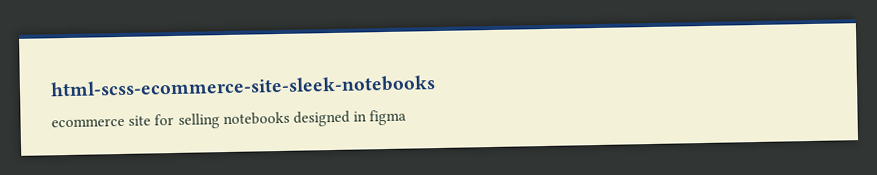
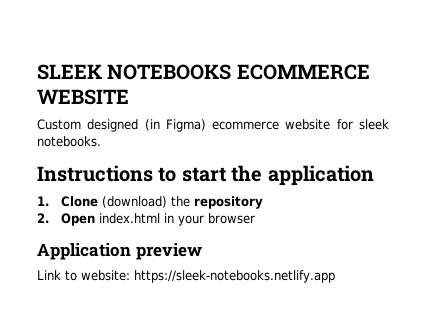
[50,75,436,98] [51,109,408,129] html-scss-ecommerce-site-sleek-notebooks // ecommerce site for selling notebooks designed in figma -> [37,64,370,80] [37,89,129,105] [37,119,389,132] [37,136,101,147] [37,165,374,186] [37,196,264,209] [37,213,256,226] [37,243,202,260] [37,270,335,283] SLEEK NOTEBOOKS ECOMMERCE WEBSITE // Custom designed (in Figma) ecommerce website for sleek notebooks. // Instructions to start the application // 1. Clone (download) the repository // 2. Open index.html in your browser // Application preview // Link to website: https://sleek-notebooks.netlify.app

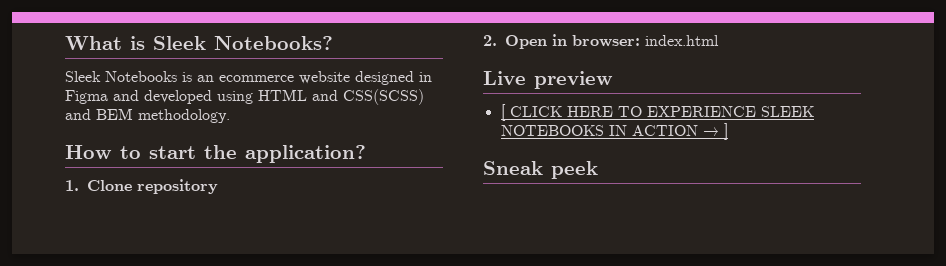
[37,64,370,80] [37,89,129,105] [37,119,389,132] [37,136,101,147] [37,165,153,182] SLEEK NOTEBOOKS ECOMMERCE WEBSITE // Custom designed (in Figma) ecommerce website for sleek notebooks. // Instructions -> [65,36,333,50] [65,71,432,85] [65,89,424,105] [65,108,230,123] [65,145,112,159] What is Sleek Notebooks? // Sleek Notebooks is an ecommerce website designed in Figma and developed using HTML and CSS(SCSS) and BEM methodology. // How
[267,165,374,186] application -> [245,145,366,163] application?
[102,196,191,208] (download) the -> (132, 185) none
(96, 219) none -> [552,34,640,47] in browser:
[164,213,256,226] [37,243,202,260] [37,270,335,283] in your browser // Application preview // Link to website: https://sleek-notebooks.netlify.app -> [483,71,613,89] [500,104,814,121] [500,123,728,140] [483,161,598,179] // Live preview // [ CLICK HERE TO EXPERIENCE SLEEK NOTEBOOKS IN ACTION → ] // Sneak peek

